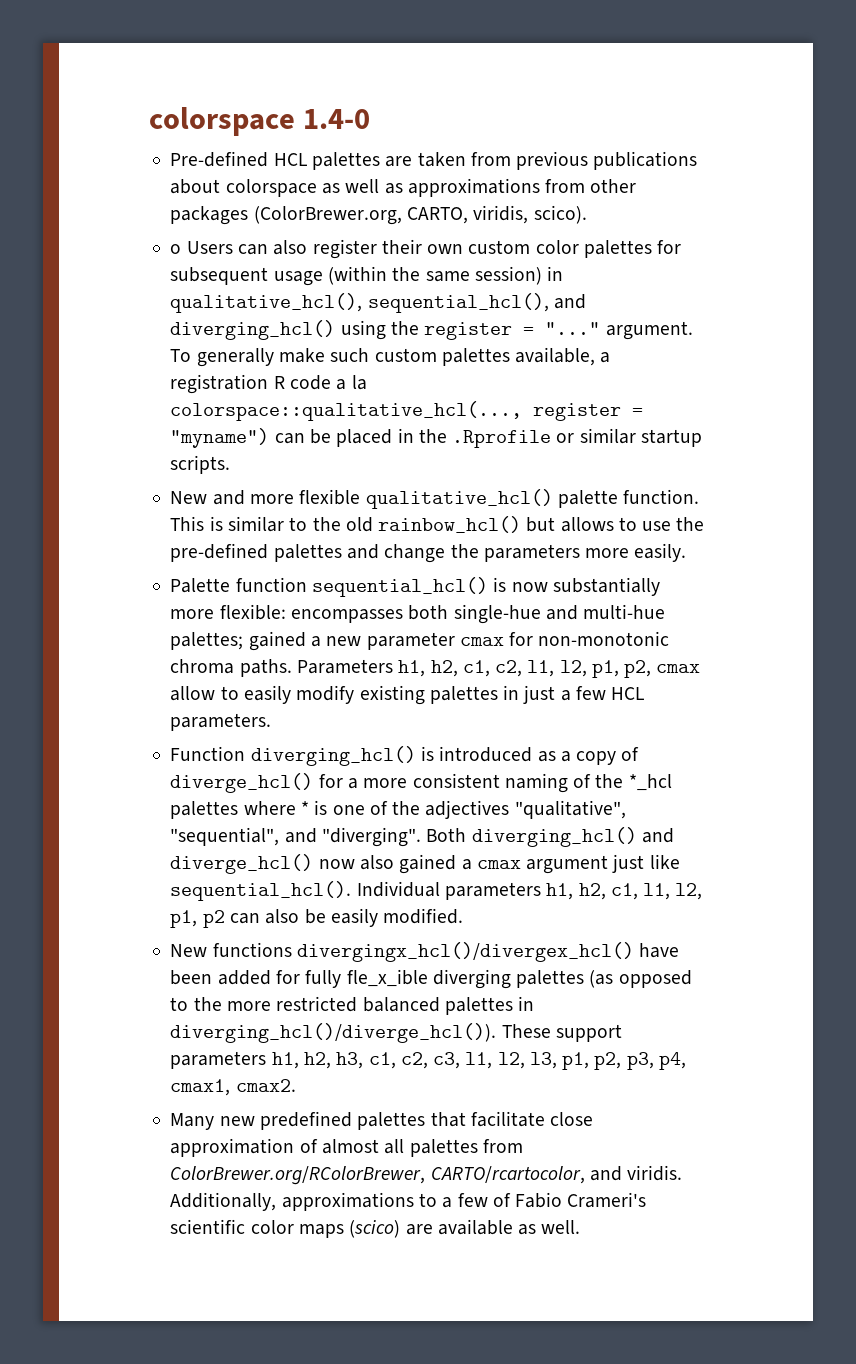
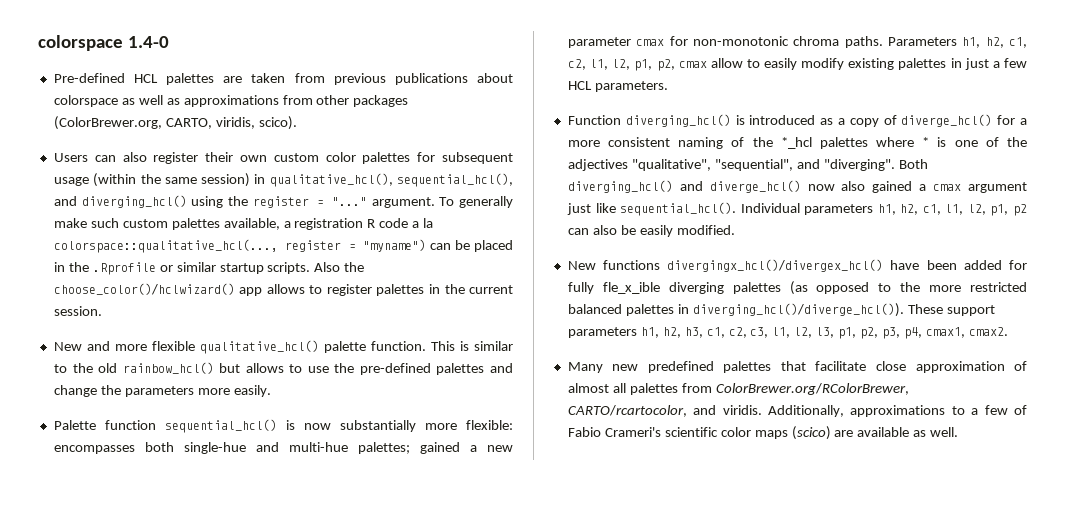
[170,244,182,254] o -> (297, 123) none
(231, 464) none -> [314,262,365,272] [53,283,514,296] [53,306,102,316] Also the choose_color()/hclwizard() app allows to register palettes in the current session.

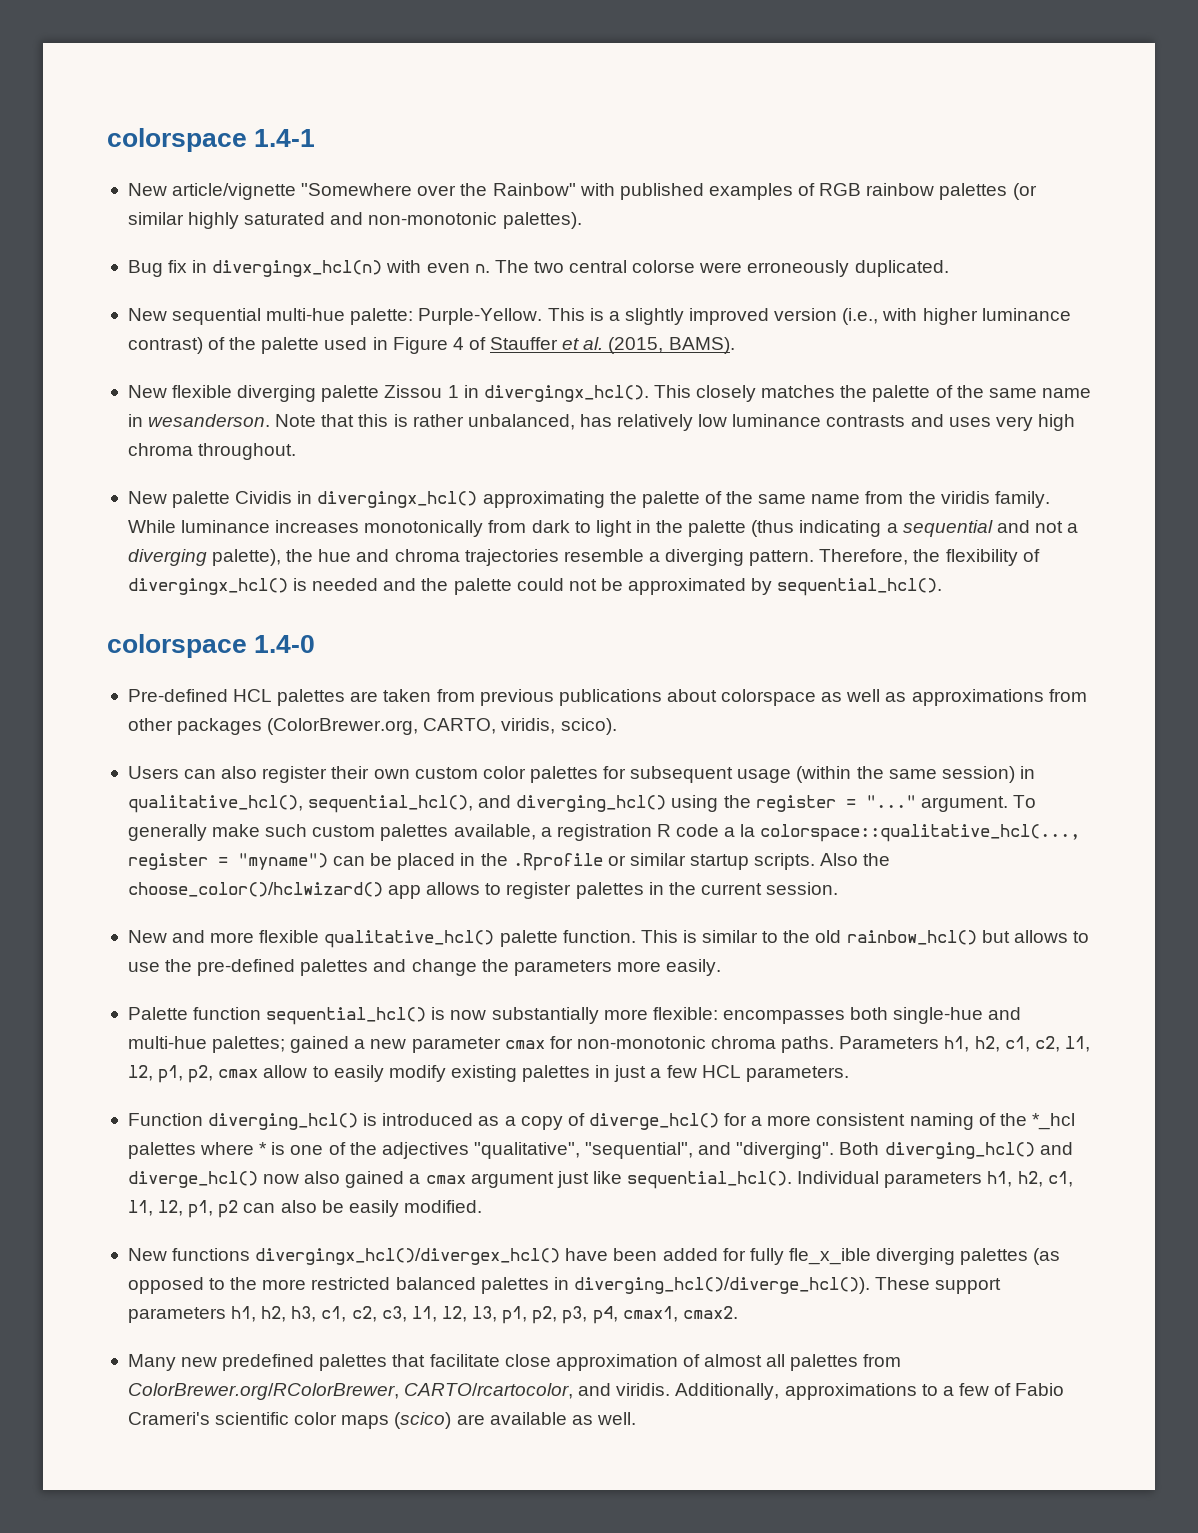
[38,35,123,51] colorspace -> [107,128,316,152] [127,183,1037,200] [127,212,582,229] [127,260,949,277] [127,308,1071,325] [127,337,735,354] [127,385,1091,402] [127,414,1075,431] [127,443,297,460] [127,491,1050,508] [127,520,1079,537] [127,549,1040,566] [127,578,943,596] [107,634,247,658] colorspace 1.4-1 // New article/vignette "Somewhere over the Rainbow" with published examples of RGB rainbow palettes (or similar highly saturated and non-monotonic palettes). // Bug fix in divergingx_hcl(n) with even n. The two central colorse were erroneously duplicated. // New sequential multi-hue palette: Purple-Yellow. This is a slightly improved version (i.e., with higher luminance contrast) of the palette used in Figure 4 of Stauffer et al. (2015, BAMS). // New flexible diverging palette Zissou 1 in divergingx_hcl(). This closely matches the palette of the same name in wesanderson. Note that this is rather unbalanced, has relatively low luminance contrasts and uses very high chroma throughout. // New palette Cividis in divergingx_hcl() approximating the palette of the same name from the viridis family. While luminance increases monotonically from dark to light in the palette (thus indicating a sequential and not a diverging palette), the hue and chroma trajectories resemble a diverging pattern. Therefore, the flexibility of divergingx_hcl() is needed and the palette could not be approximated by sequential_hcl(). // colorspace

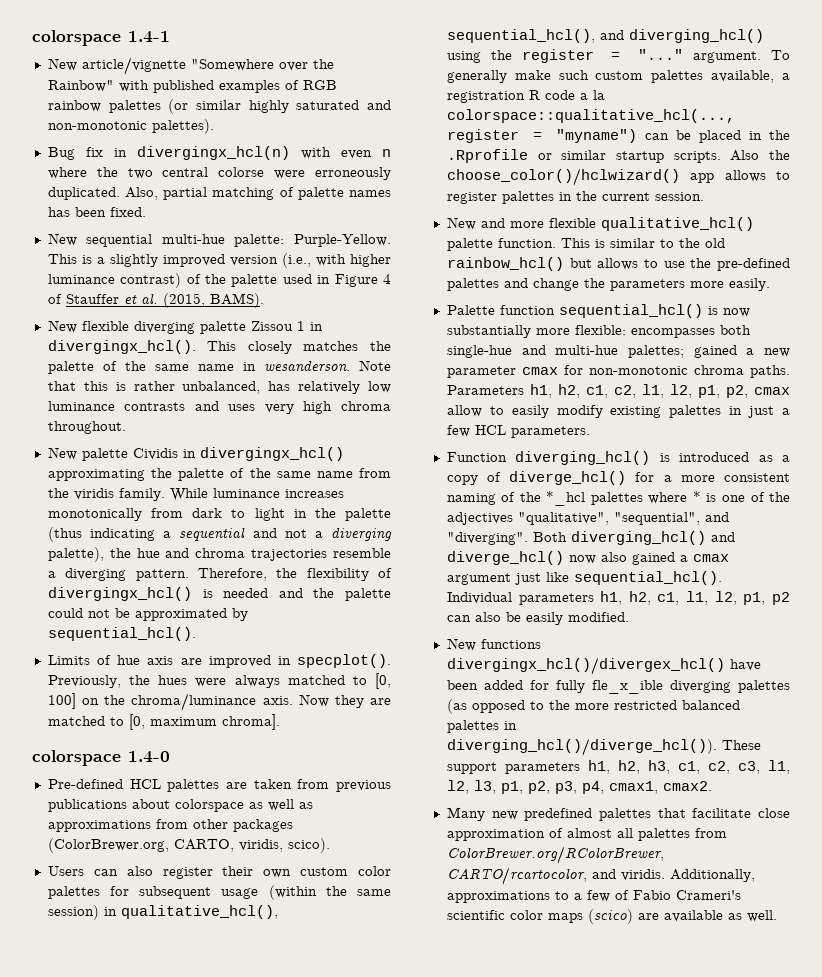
[474,260,529,273] n. The -> [382,149,391,157] [47,167,118,179] n where the
(949, 268) none -> [125,187,392,200] [47,207,146,217] Also, partial matching of palette names has been fixed.
(943, 587) none -> [47,654,391,668] [47,673,391,689] [47,693,391,711] [47,714,280,730] // Limits of hue axis are improved in specplot(). Previously, the hues were always matched to [0, 100] on the chroma/luminance axis. Now they are matched to [0, maximum chroma].

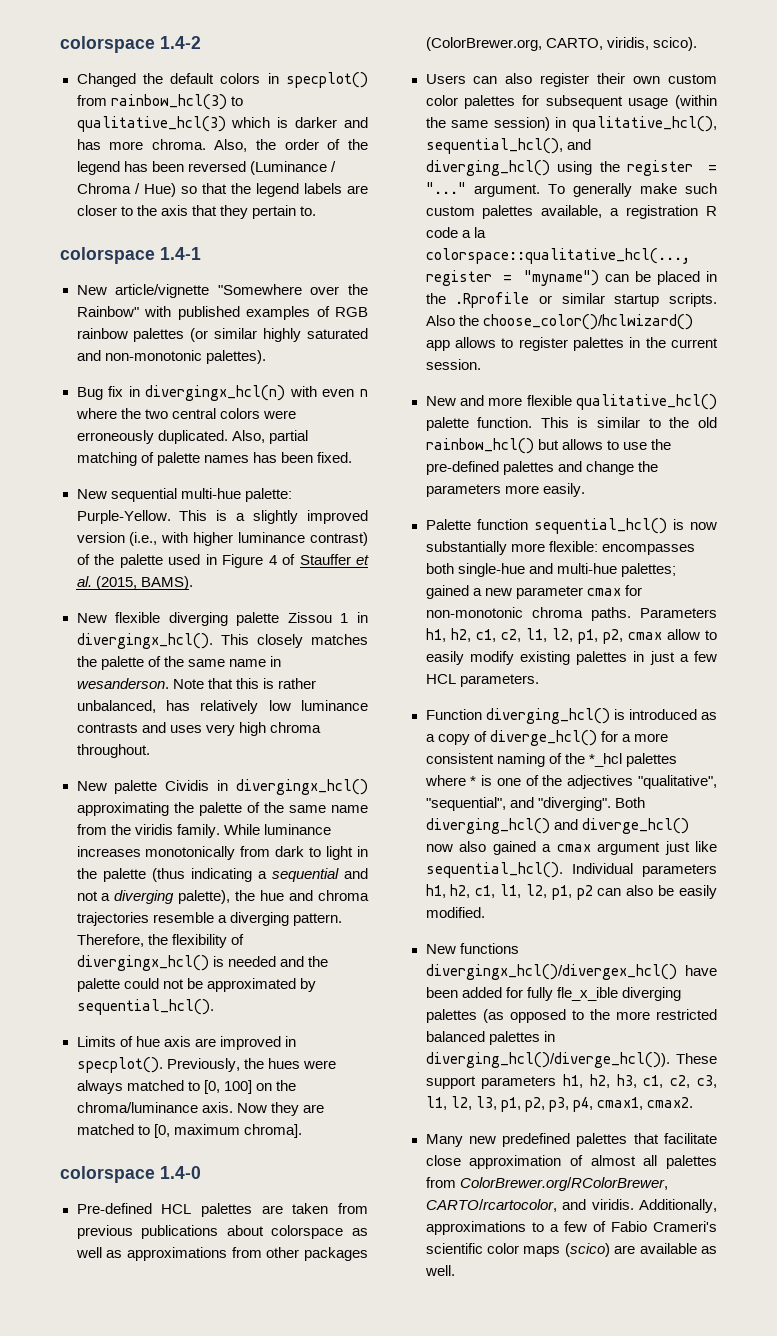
[32,30,121,46] colorspace -> [60,36,201,53] [76,72,368,88] [76,94,243,110] [76,116,368,132] [76,139,369,152] [76,161,336,175] [76,183,368,197] [76,205,316,219] [60,247,155,264] colorspace 1.4-2 // Changed the default colors in specplot() from rainbow_hcl(3) to qualitative_hcl(3) which is darker and has more chroma. Also, the order of the legend has been reversed (Luminance / Chroma / Hue) so that the legend labels are closer to the axis that they pertain to. // colorspace
[218,167,265,177] colorse -> [219,408,260,419] colors

